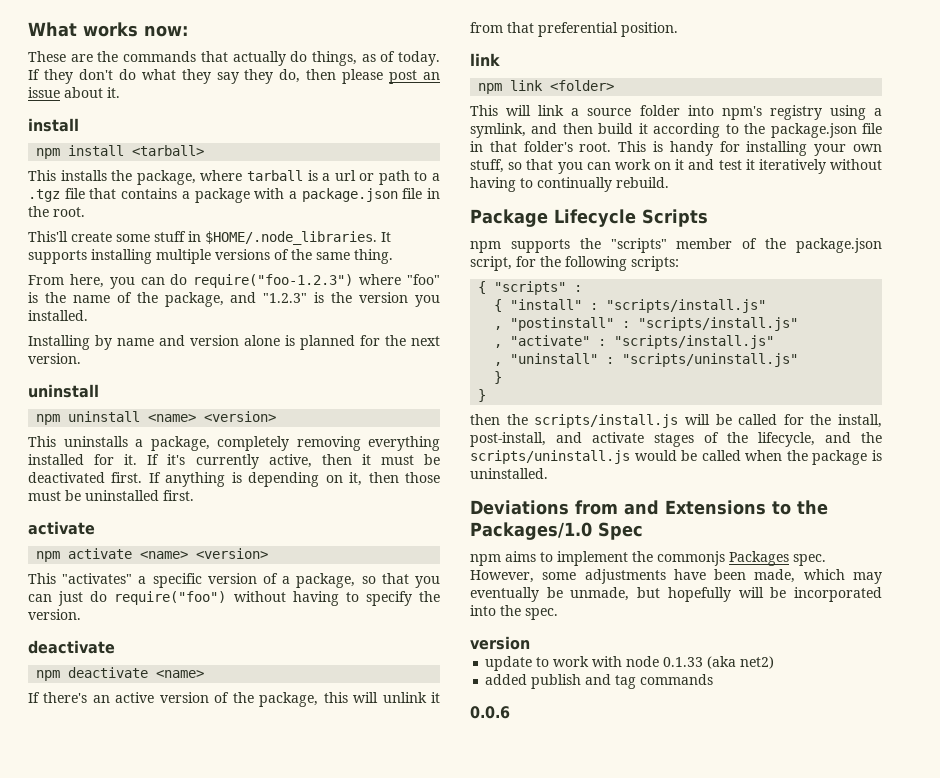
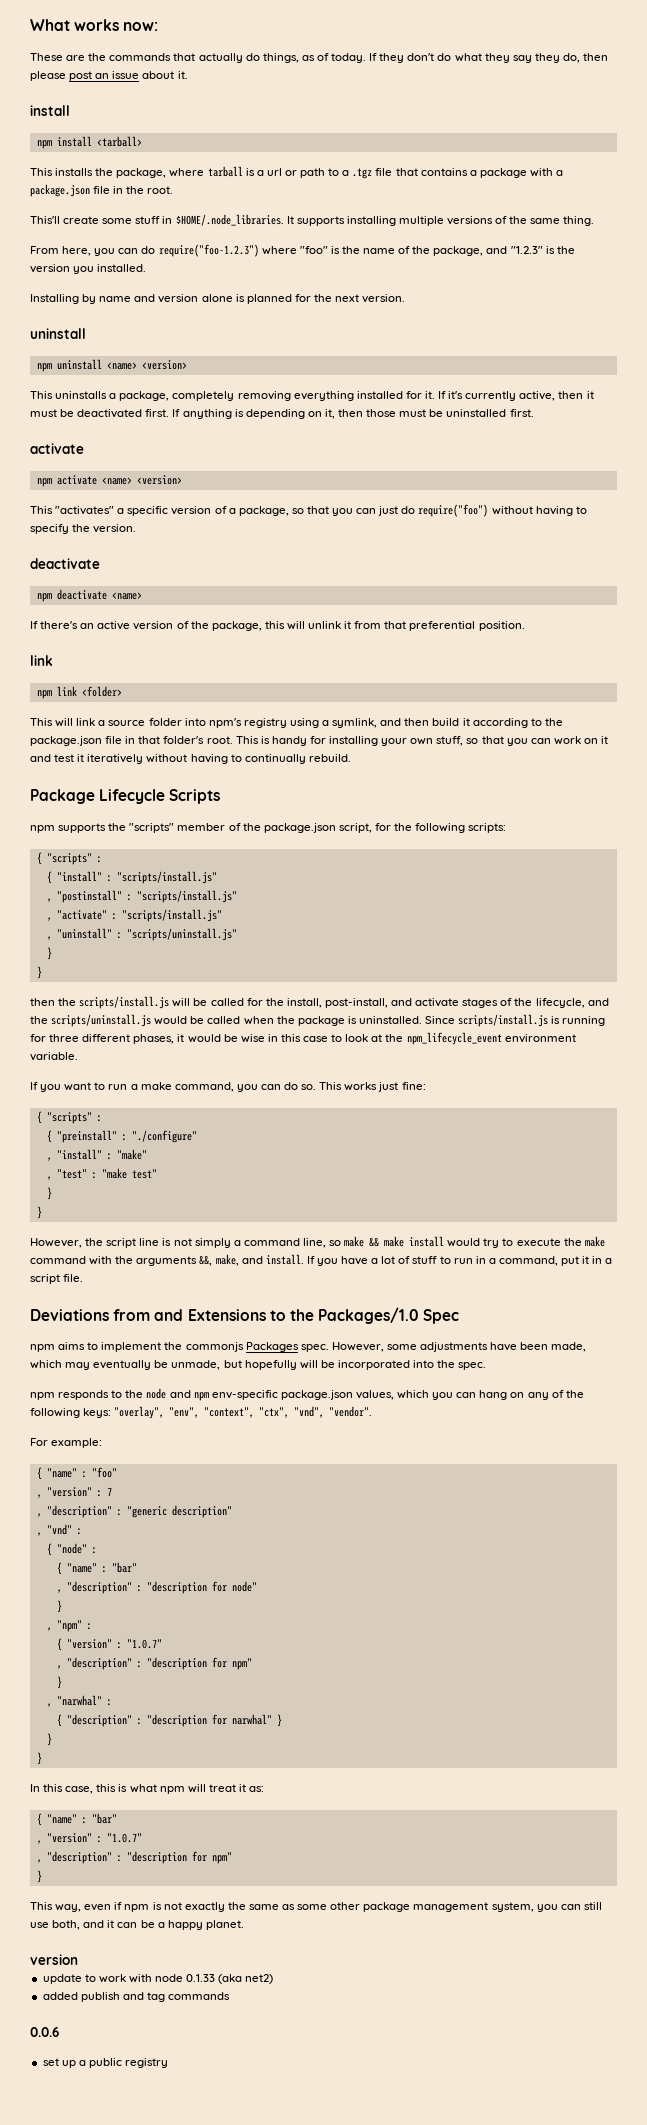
(548, 473) none -> [425,1014,606,1027] [30,1032,576,1045] [30,1052,78,1061] [30,1082,426,1092] [36,1111,102,1124] [46,1130,197,1143] [46,1149,147,1161] [46,1168,157,1180] [46,1187,52,1200] [36,1206,42,1219] [30,1236,605,1248] [30,1254,613,1266] [30,1274,84,1284] Since scripts/install.js is running for three different phases, it would be wise in this case to look at the npm_lifecycle_event environment variable. // If you want to run a make command, you can do so. This works just fine: // { "scripts" : // { "preinstall" : "./configure" // , "install" : "make" // , "test" : "make test" // } // } // However, the script line is not simply a command line, so make && make install would try to execute the make command with the arguments &&, make, and install. If you have a lot of stuff to run in a command, put it in a script file.
(558, 614) none -> [30,1388,584,1401] [30,1406,373,1419] [30,1438,103,1448] [36,1467,117,1480] [36,1487,112,1498] [36,1505,232,1518] [36,1524,82,1536] [46,1543,97,1556] [56,1562,137,1575] [56,1581,257,1594] [56,1600,62,1613] [46,1620,92,1632] [56,1638,162,1651] [56,1657,252,1670] [56,1676,62,1689] [46,1695,112,1707] [56,1714,282,1727] [46,1733,52,1746] [36,1752,42,1765] [30,1784,265,1794] [36,1813,117,1826] [36,1833,142,1844] [36,1851,232,1864] [36,1870,42,1883] [30,1902,602,1912] [30,1920,244,1930] // npm responds to the node and npm env-specific package.json values, which you can hang on any of the following keys: "overlay", "env", "context", "ctx", "vnd", "vendor". // For example: // { "name" : "foo" // , "version" : 7 // , "description" : "generic description" // , "vnd" : // { "node" : // { "name" : "bar" // , "description" : "description for node" // } // , "npm" : // { "version" : "1.0.7" // , "description" : "description for npm" // } // , "narwhal" : // { "description" : "description for narwhal" } // } // } // In this case, this is what npm will treat it as: // { "name" : "bar" // , "version" : "1.0.7" // , "description" : "description for npm" // } // This way, even if npm is not exactly the same as some other package management system, you can still use both, and it can be a happy planet.
(510, 712) none -> [42,2058,169,2068] // set up a public registry

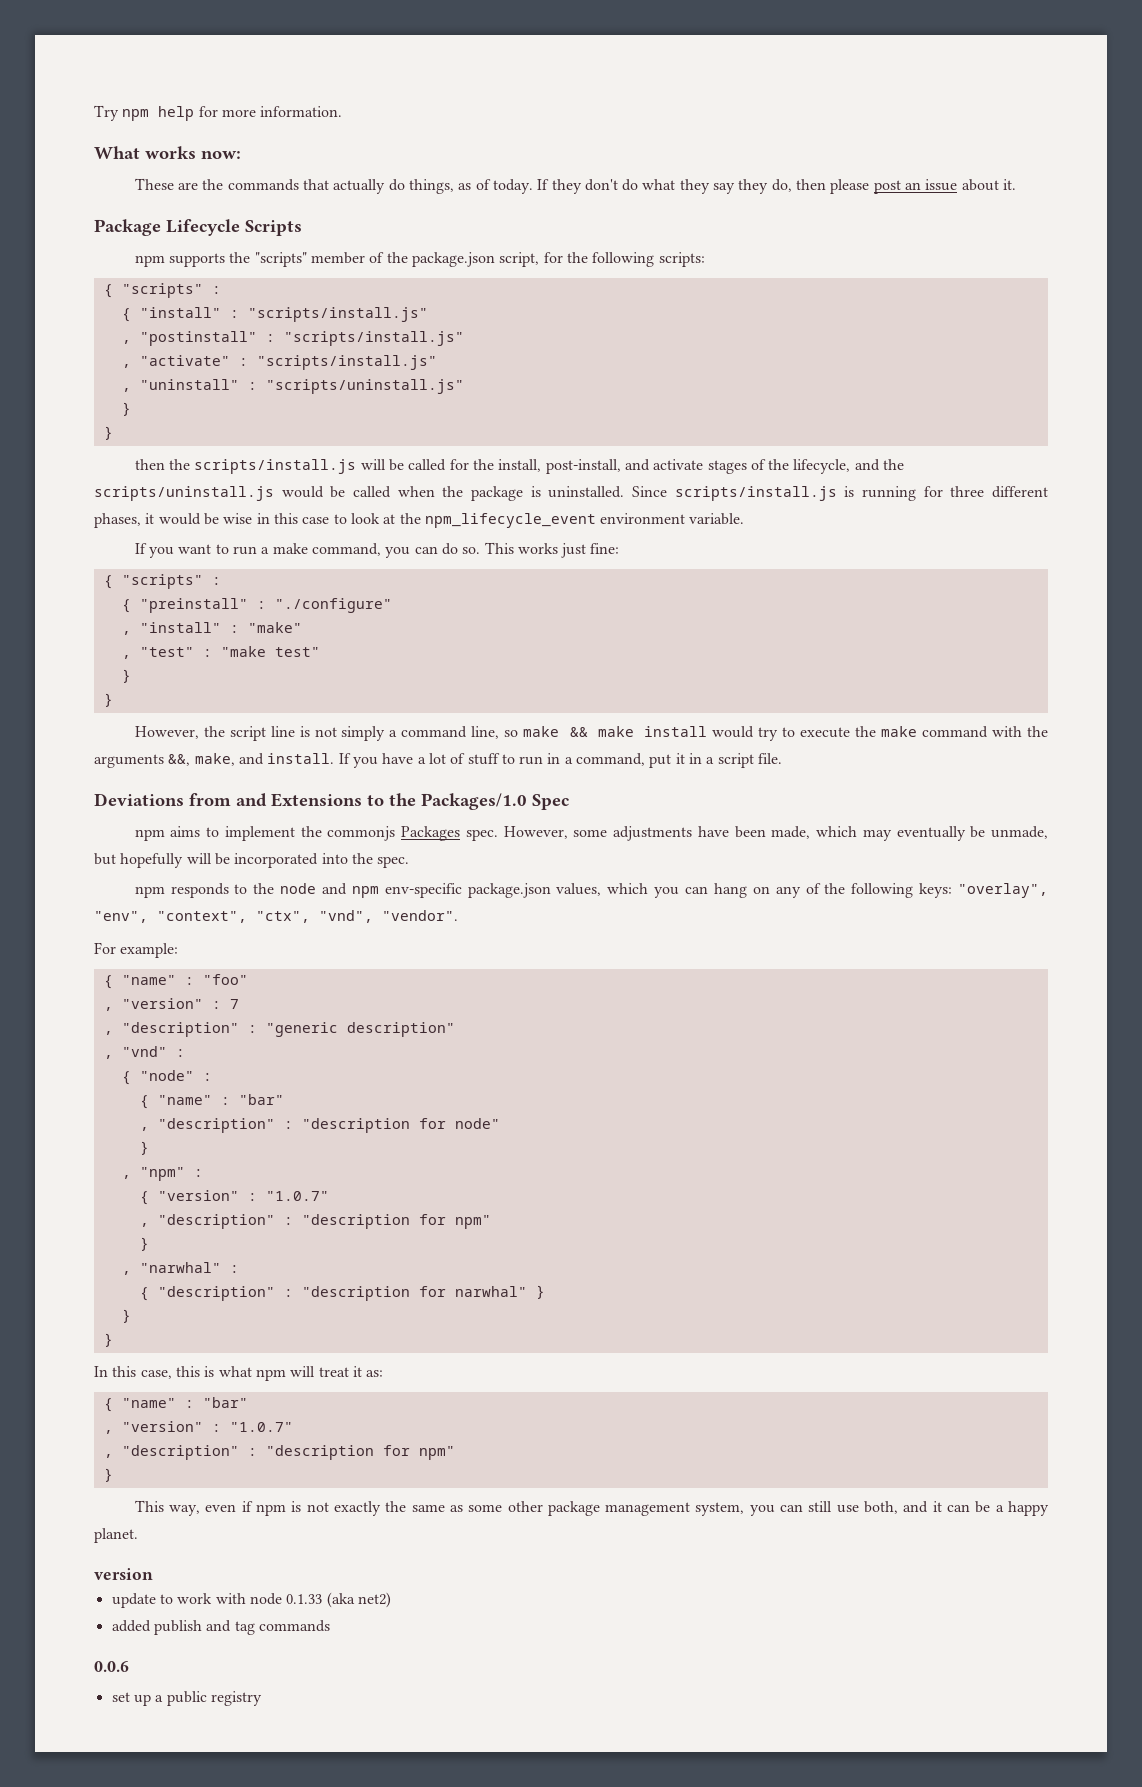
(30, 25) none -> [94,105,343,121] Try npm help for more information. //
[30,105,70,116] [36,136,142,149] [30,166,564,179] [30,184,174,197] [30,214,595,226] [30,244,575,257] [30,264,147,274] [30,294,406,304] [30,328,86,339] [36,359,187,372] [30,391,594,401] [30,409,534,419] [30,443,84,454] [36,475,182,487] [30,504,587,517] [30,524,137,534] [30,558,100,569] [36,589,142,602] [30,621,525,631] [30,655,53,666] [36,686,122,699] [30,718,563,728] [30,736,609,746] [30,754,351,764] // install // npm install <tarball> // This installs the package, where tarball is a url or path to a .tgz file that contains a package with a package.json file in the root. // This'll create some stuff in $HOME/.node_libraries. It supports installing multiple versions of the same thing. // From here, you can do require("foo-1.2.3") where "foo" is the name of the package, and "1.2.3" is the version you installed. // Installing by name and version alone is planned for the next version. // uninstall // npm uninstall <name> <version> // This uninstalls a package, completely removing everything installed for it. If it's currently active, then it must be deactivated first. If anything is depending on it, then those must be uninstalled first. // activate // npm activate <name> <version> // This "activates" a specific version of a package, so that you can just do require("foo") without having to specify the version. // deactivate // npm deactivate <name> // If there's an active version of the package, this will unlink it from that preferential position. // link // npm link <folder> // This will link a source folder into npm's registry using a symlink, and then build it according to the package.json file in that folder's root. This is handy for installing your own stuff, so that you can work on it and test it iteratively without having to continually rebuild. -> (1016, 184) none

